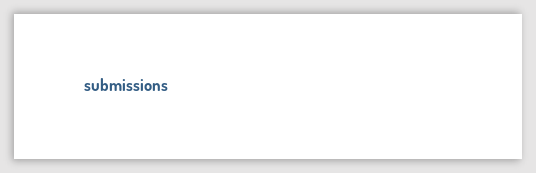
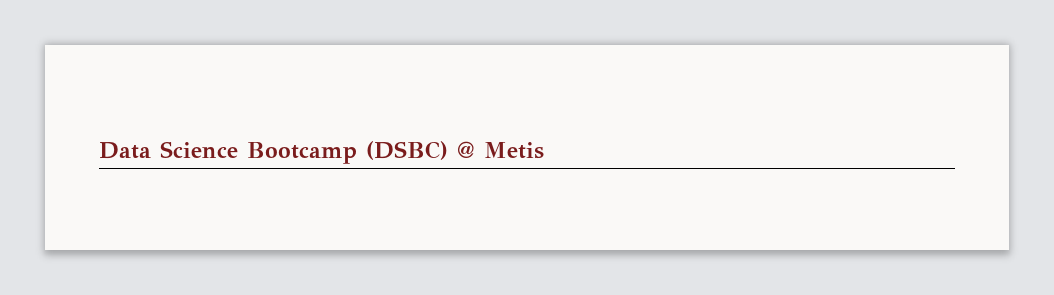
[84,78,168,91] submissions -> [99,141,544,164] Data Science Bootcamp (DSBC) @ Metis

